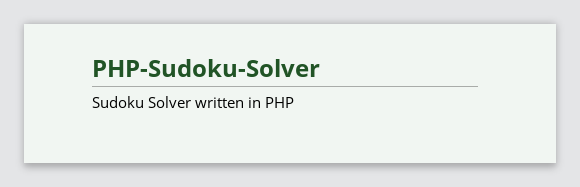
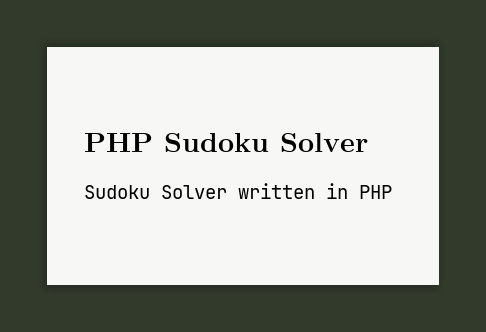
[92,59,320,77] PHP-Sudoku-Solver -> [84,133,368,152] PHP Sudoku Solver

